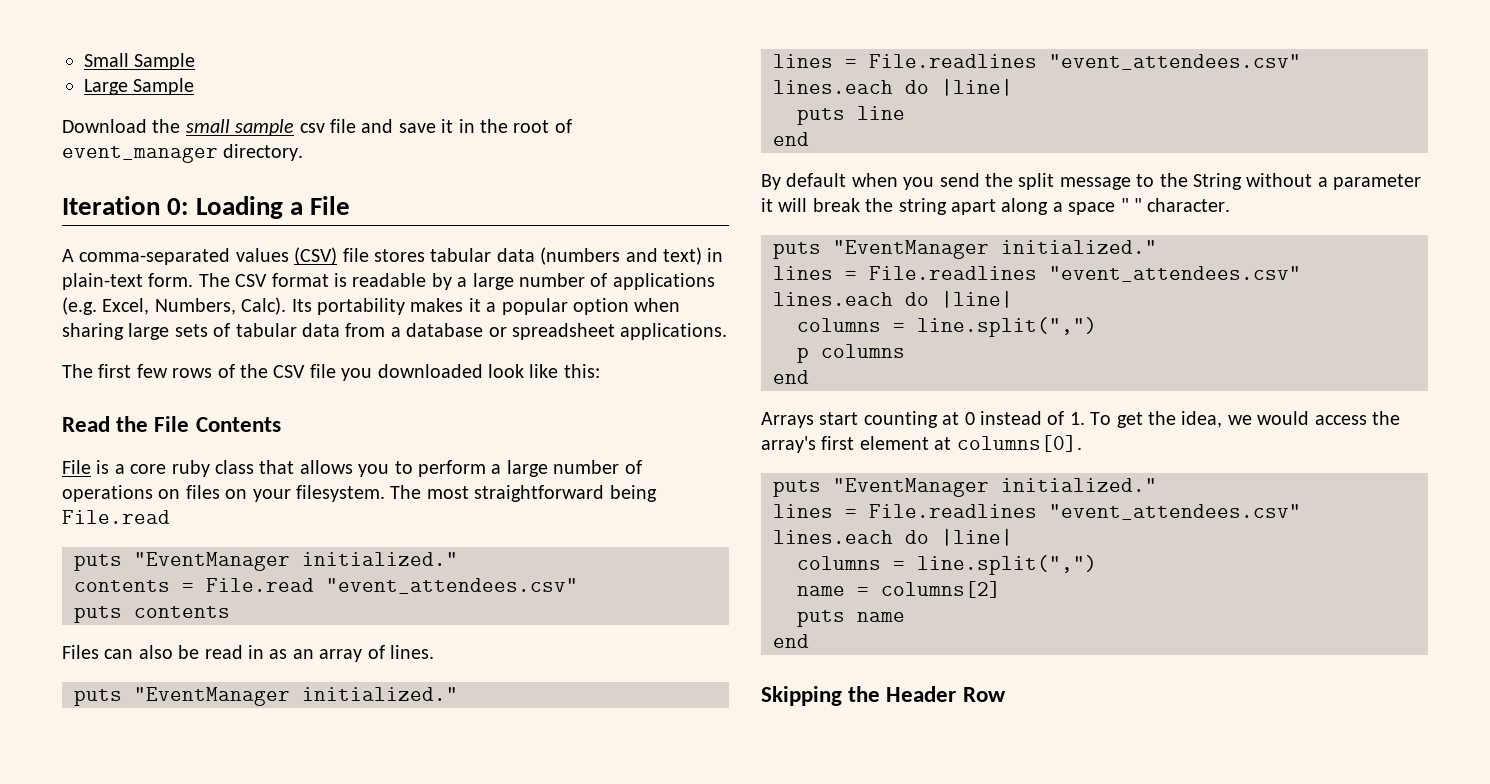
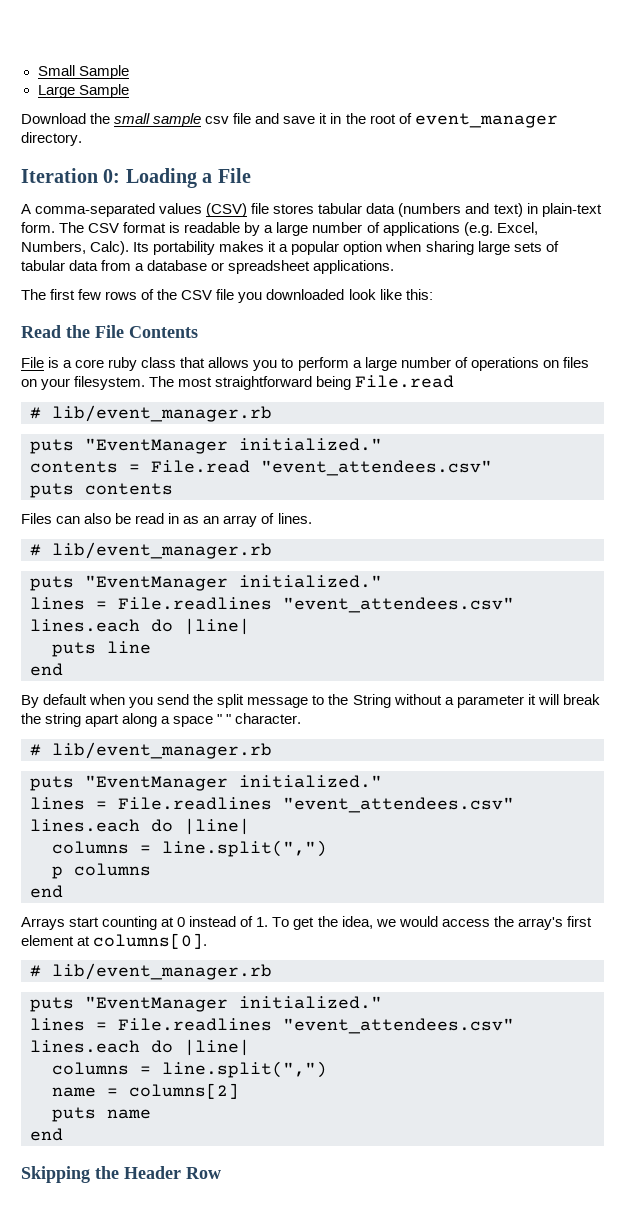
(170, 517) none -> [30,405,272,422] // # lib/event_manager.rb
(434, 652) none -> [30,542,272,559] // # lib/event_manager.rb
(1231, 205) none -> [30,742,272,759] // # lib/event_manager.rb
(1082, 443) none -> [30,963,272,980] // # lib/event_manager.rb

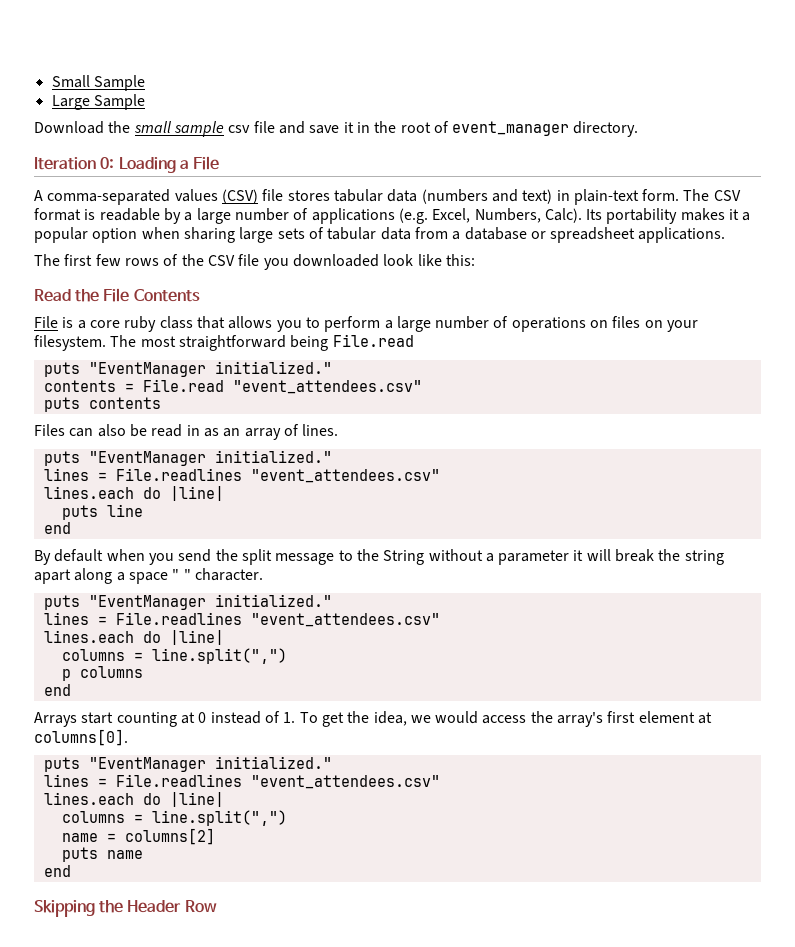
[30,405,272,422] // # lib/event_manager.rb -> (414, 340) none
[30,542,272,559] // # lib/event_manager.rb -> (339, 430) none
[30,742,272,759] // # lib/event_manager.rb -> (263, 574) none
[30,963,272,980] // # lib/event_manager.rb -> (128, 737) none

